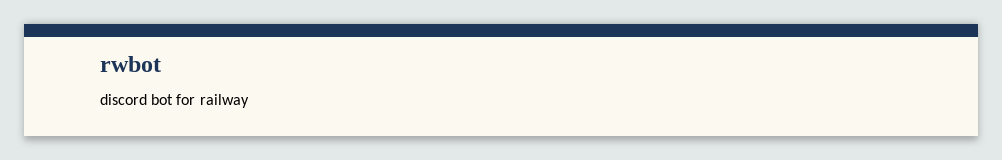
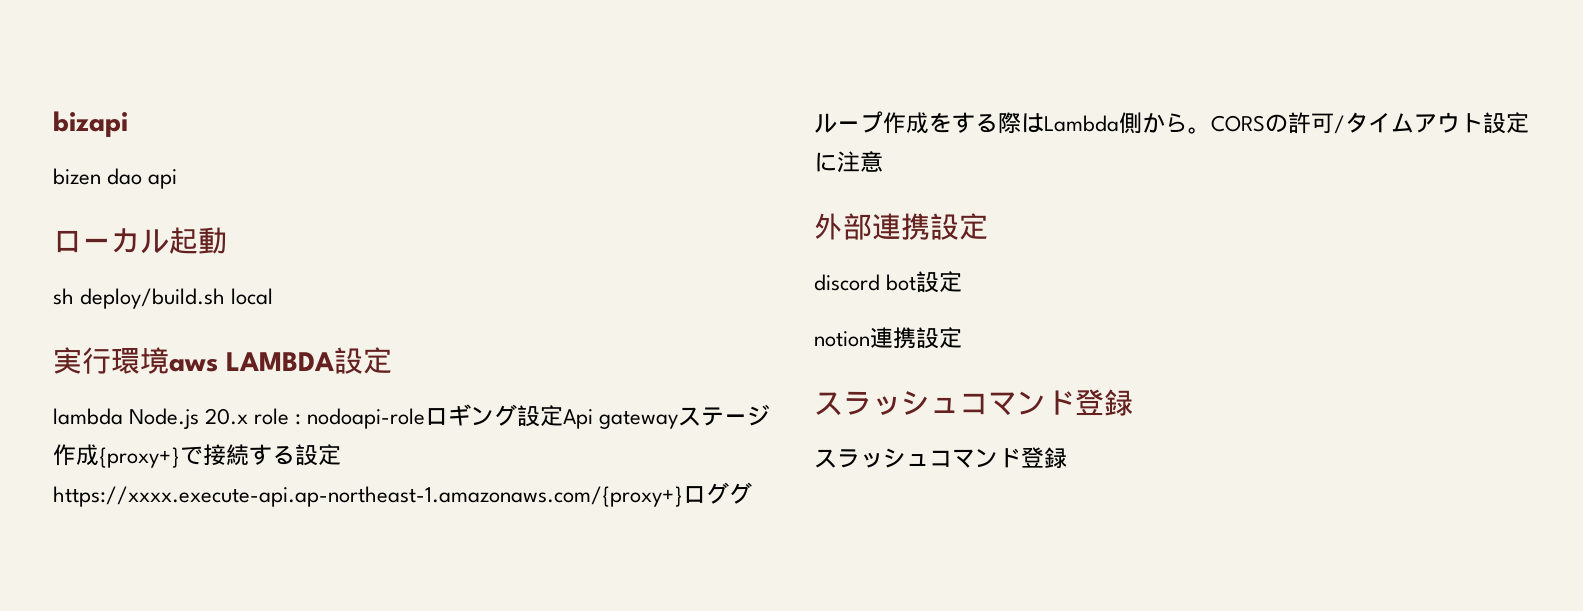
[100,56,161,72] [100,94,249,108] rwbot // discord bot for railway -> [53,111,128,137] [53,168,178,189] [53,227,227,254] [53,288,274,309] [53,347,392,374] [53,404,771,429] [53,444,341,468] [53,482,752,507] [814,111,1529,134] [814,151,883,173] [814,213,988,240] [814,271,963,293] [814,327,962,349] [814,389,1133,416] [814,447,1067,469] bizapi // bizen dao api // ローカル起動 // sh deploy/build.sh local // 実行環境aws LAMBDA設定 // lambda Node.js 20.x role : nodoapi-roleロギング設定Api gatewayステージ作成{proxy+}で接続する設定https://xxxx.execute-api.ap-northeast-1.amazonaws.com/{proxy+}ロググループ作成をする際はLambda側から。CORSの許可/タイムアウト設定に注意 // 外部連携設定 // discord bot設定 // notion連携設定 // スラッシュコマンド登録 // スラッシュコマンド登録

